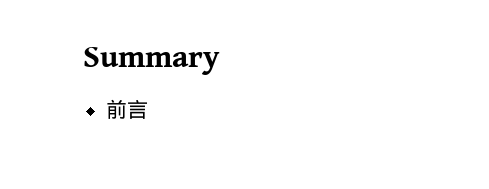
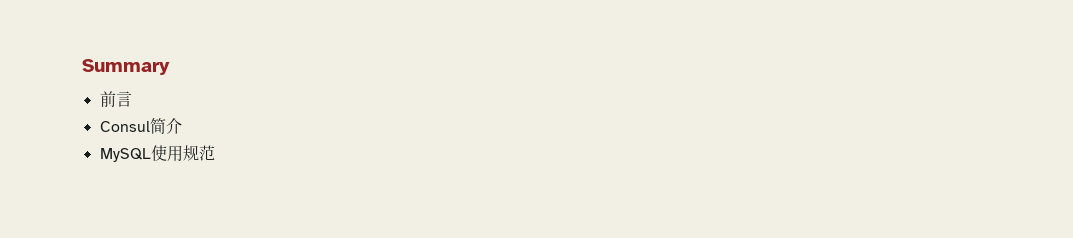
(148, 109) none -> [99,118,182,134] [99,145,215,162] // Consul简介 // MySQL使用规范

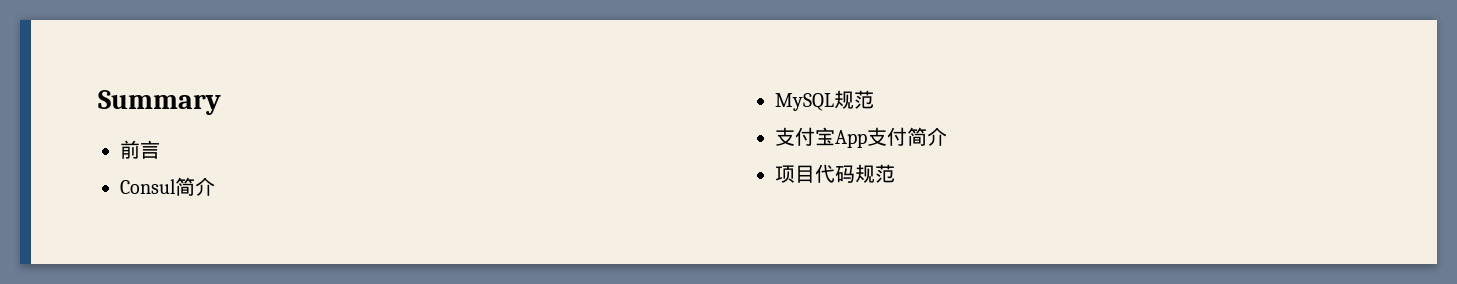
[150,145,215,162] 使用规范 -> [834,90,874,109] [775,127,947,148] [775,164,895,183] 规范 // 支付宝App支付简介 // 项目代码规范

